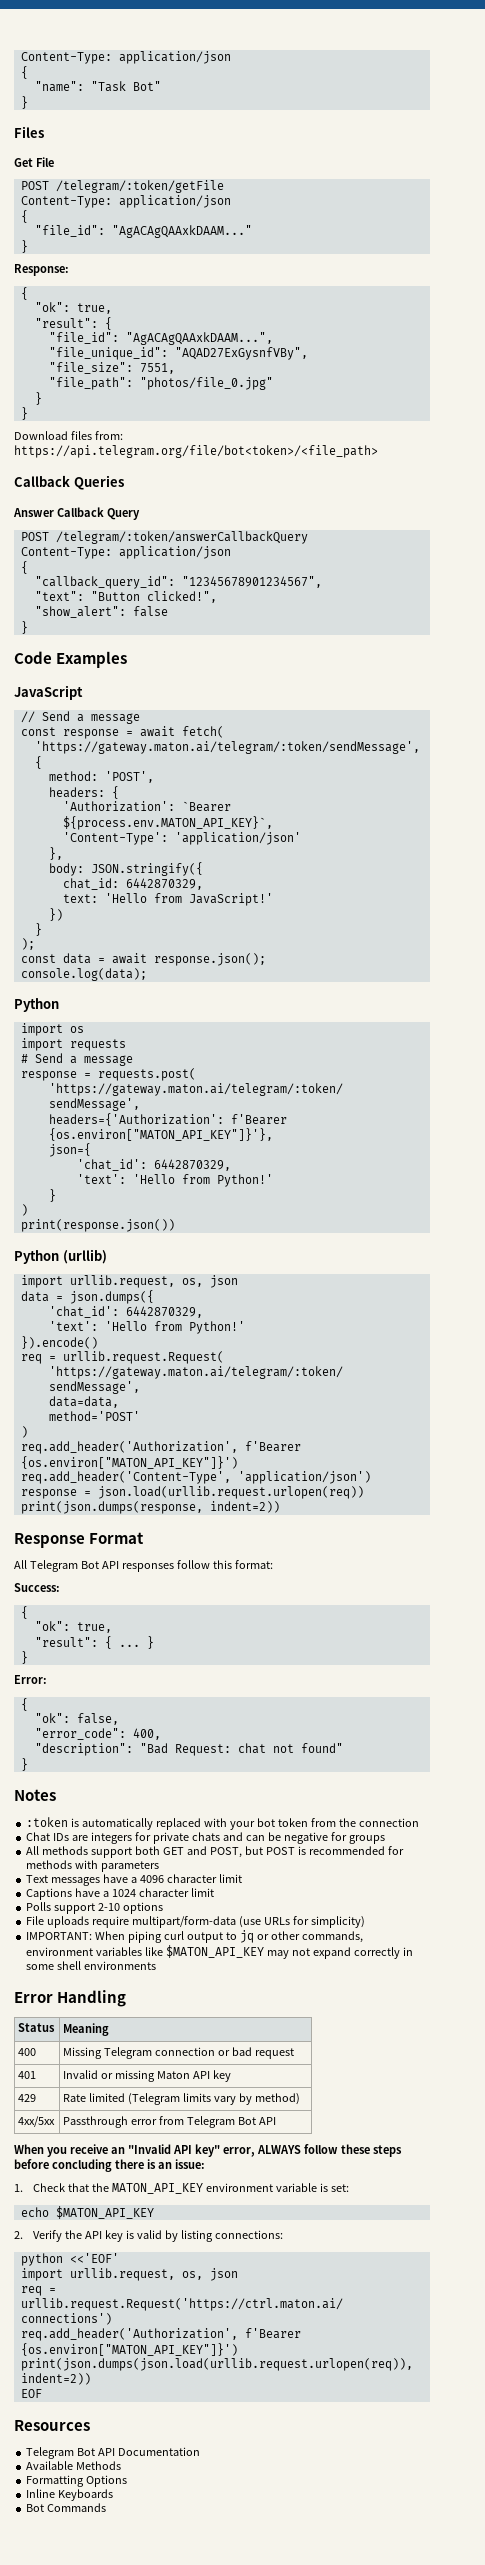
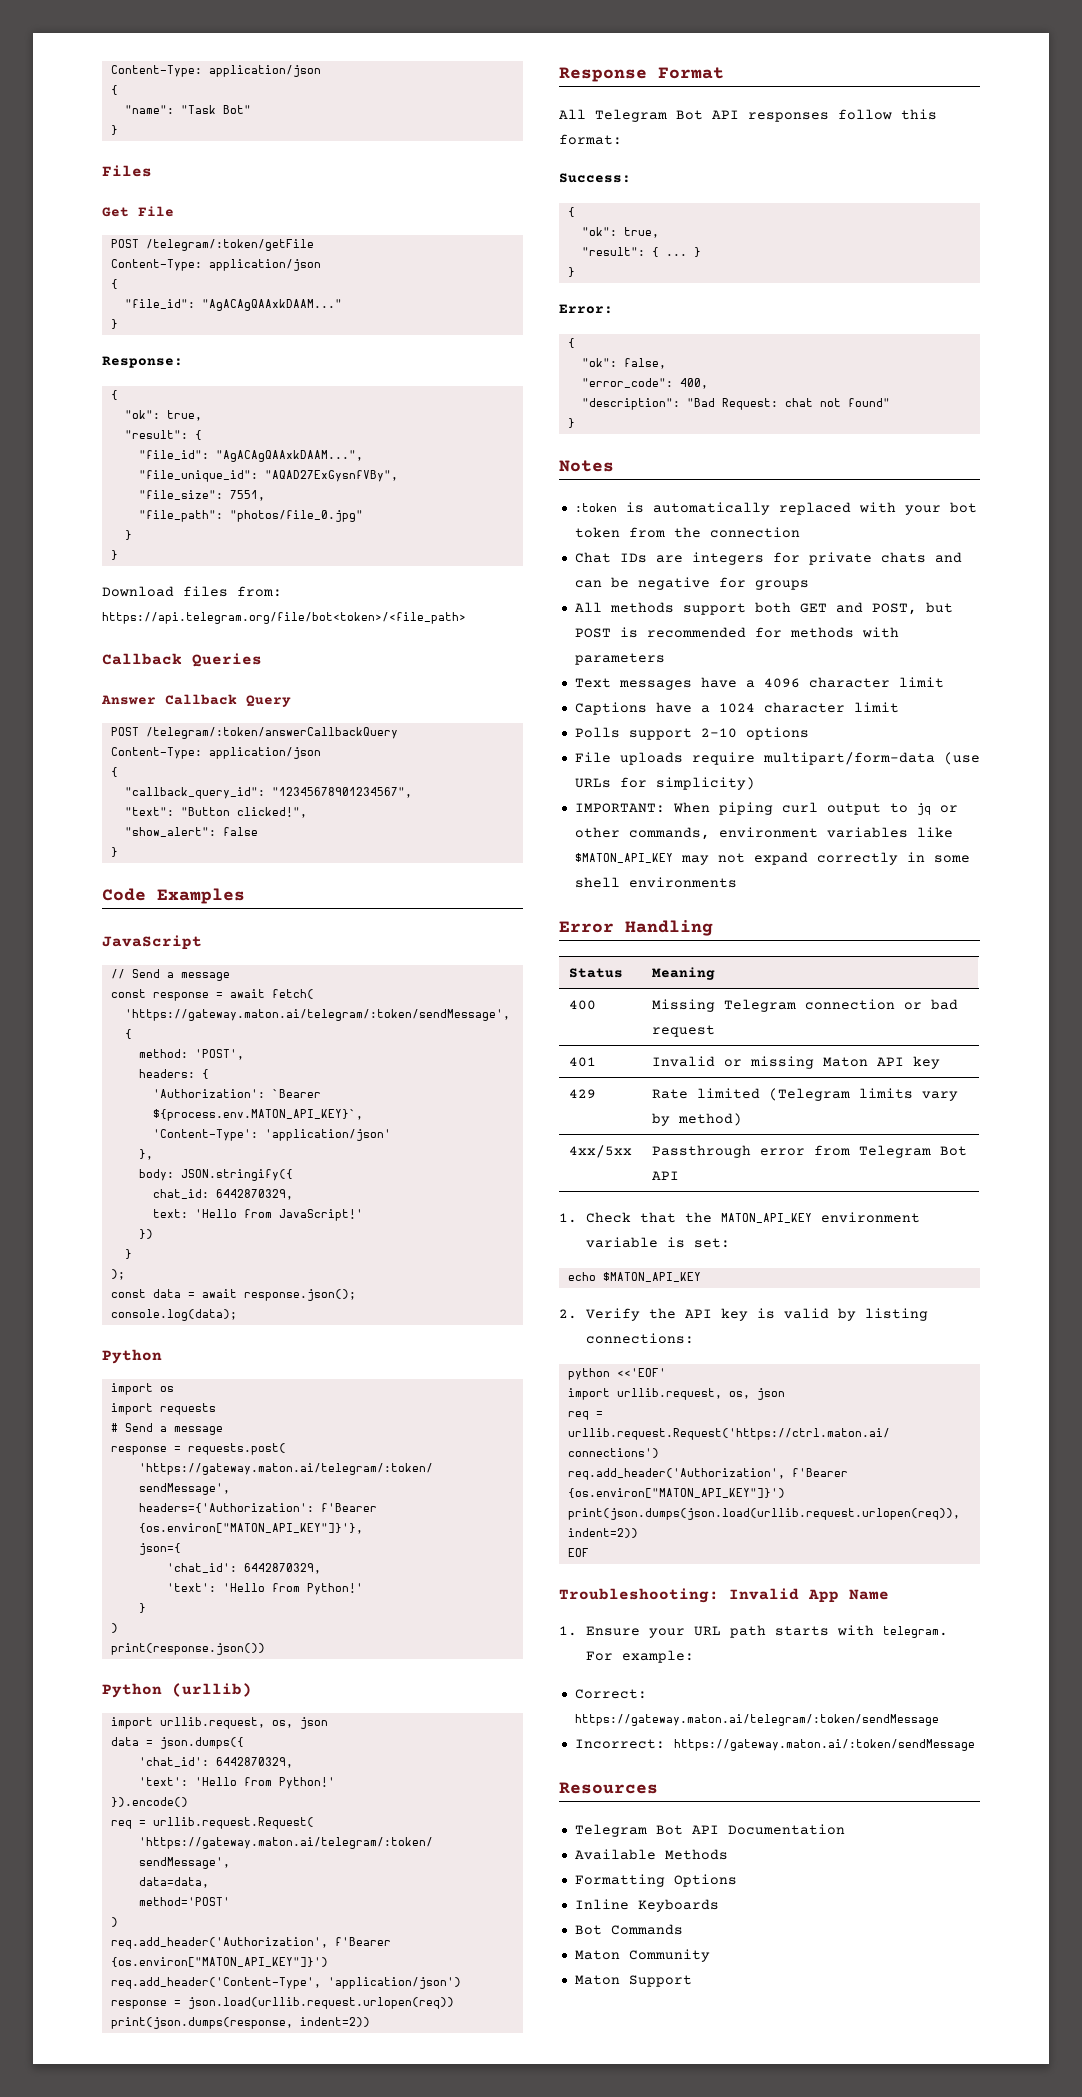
[14,2144,402,2157] [14,2159,205,2172] // When you receive an "Invalid API key" error, ALWAYS follow these steps before concluding there is an issue: -> (679, 1175) none
(42, 2393) none -> [559,1588,889,1603] [559,1625,949,1638] [586,1650,695,1663] [574,1689,647,1699] [574,1714,939,1726] [574,1739,975,1751] // Troubleshooting: Invalid App Name // 1. Ensure your URL path starts with telegram. For example: // Correct: https://gateway.maton.ai/telegram/:token/sendMessage // Incorrect: https://gateway.maton.ai/:token/sendMessage
(107, 2507) none -> [574,1949,710,1962] [574,1975,692,1987] // Maton Community // Maton Support

